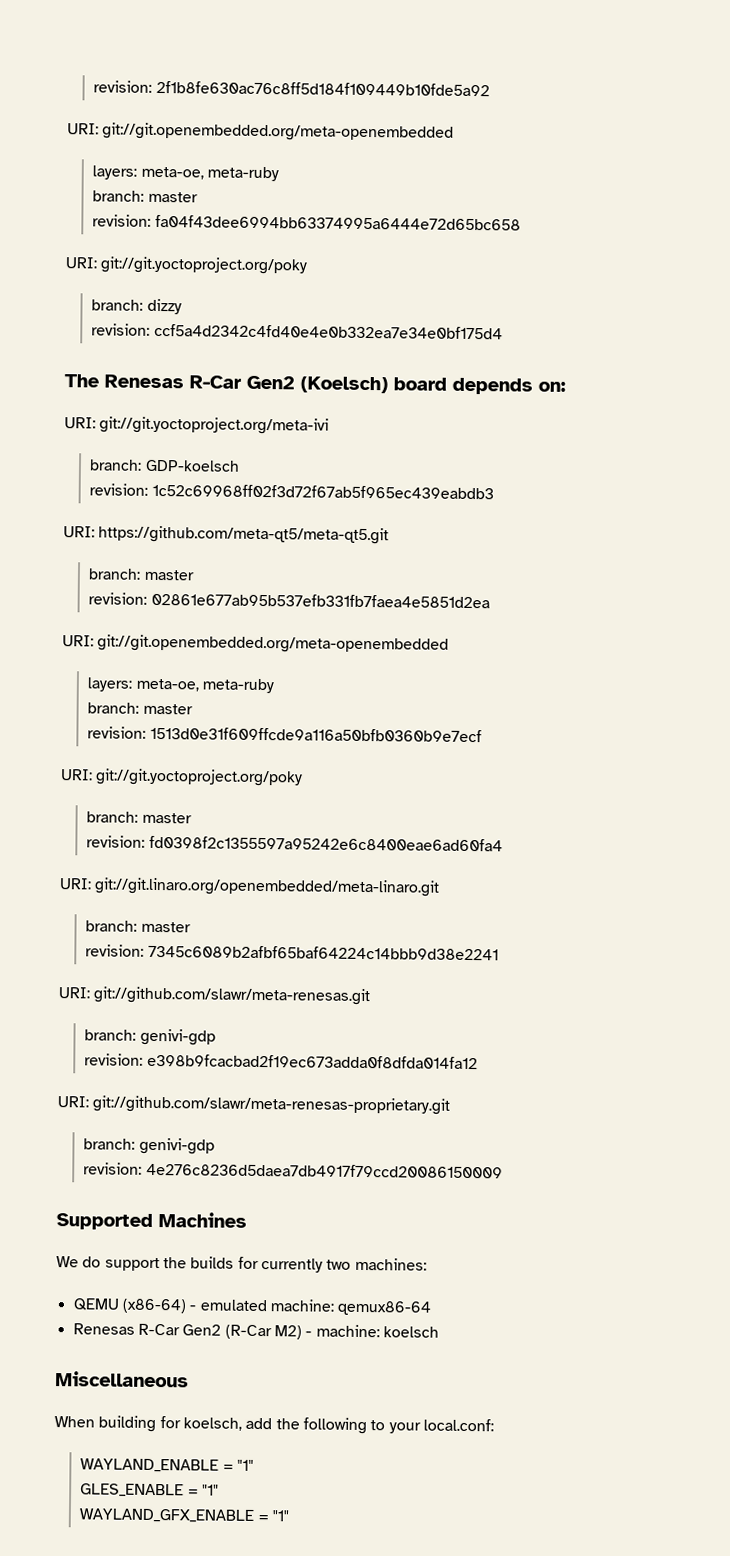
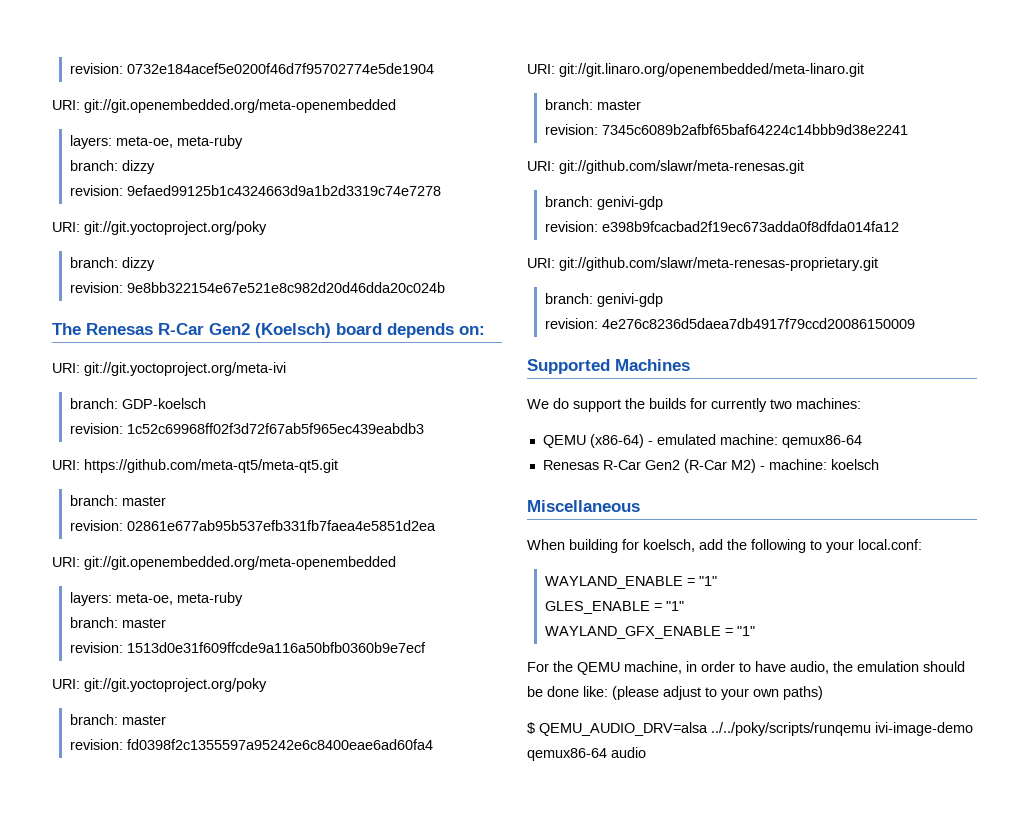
[93,80,490,97] [67,122,455,142] [92,165,279,182] [92,190,198,203] [92,214,521,231] revision: 2f1b8fe630ac76c8ff5d184f109449b10fde5a92 // URI: git://git.openembedded.org/meta-openembedded // layers: meta-oe, meta-ruby // branch: master // revision: fa04f43dee6994bb63374995a6444e72d65bc658 -> [69,63,434,74] [52,99,396,113] [69,135,243,149] [69,160,155,174] [69,185,441,196] revision: 0732e184acef5e0200f46d7f95702774e5de1904 // URI: git://git.openembedded.org/meta-openembedded // layers: meta-oe, meta-ruby // branch: dizzy // revision: 9efaed99125b1c4324663d9a1b2d3319c74e7278
[153,323,503,340] ccf5a4d2342c4fd40e4e0b332ea7e34e0bf175d4 -> [126,282,445,293] 9e8bb322154e67e521e8c982d20d46dda20c024b
(289, 1516) none -> [527,661,965,675] [527,686,823,700] [527,722,973,736] [527,747,646,761] // For the QEMU machine, in order to have audio, the emulation should be done like: (please adjust to your own paths) // $ QEMU_AUDIO_DRV=alsa ../../poky/scripts/runqemu ivi-image-demo qemux86-64 audio

